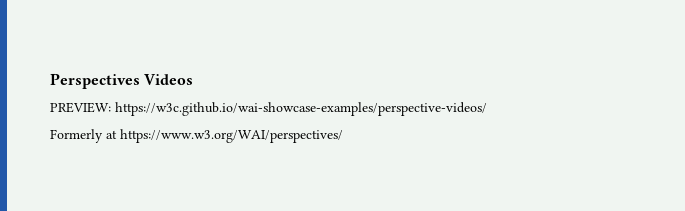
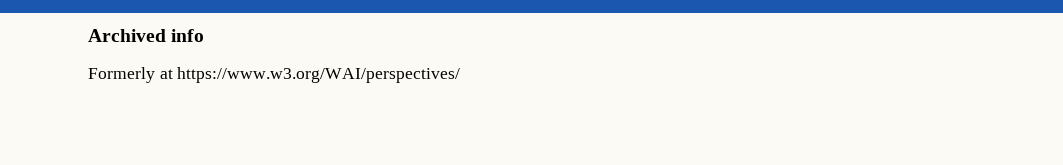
[50,73,194,89] [50,102,487,116] Perspectives Videos // PREVIEW: https://w3c.github.io/wai-showcase-examples/perspective-videos/ -> [88,29,205,42] Archived info

